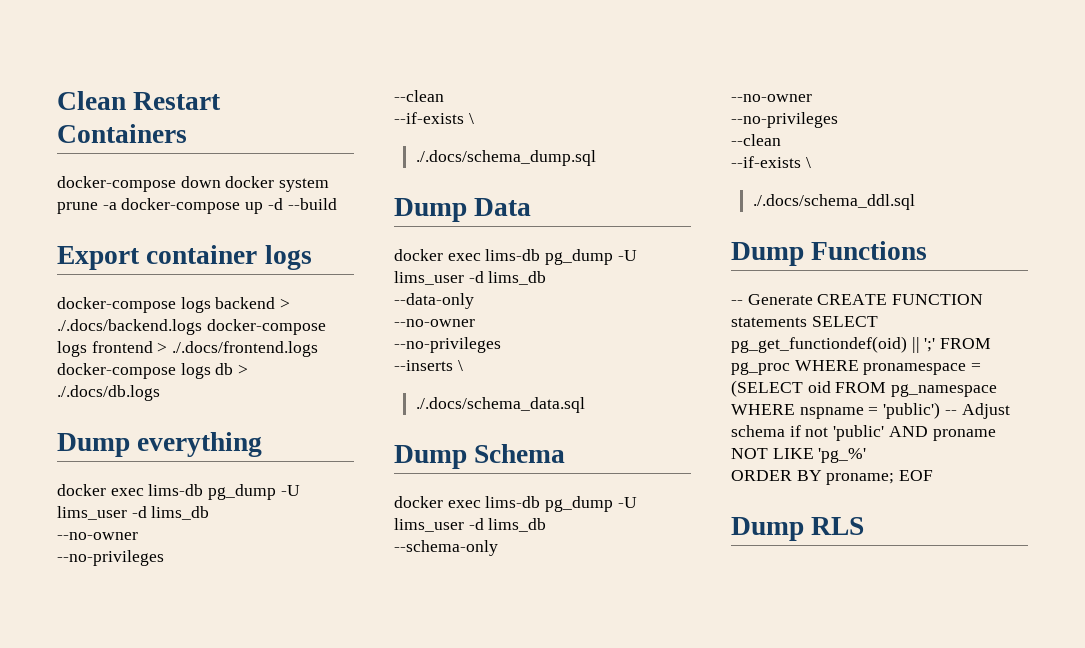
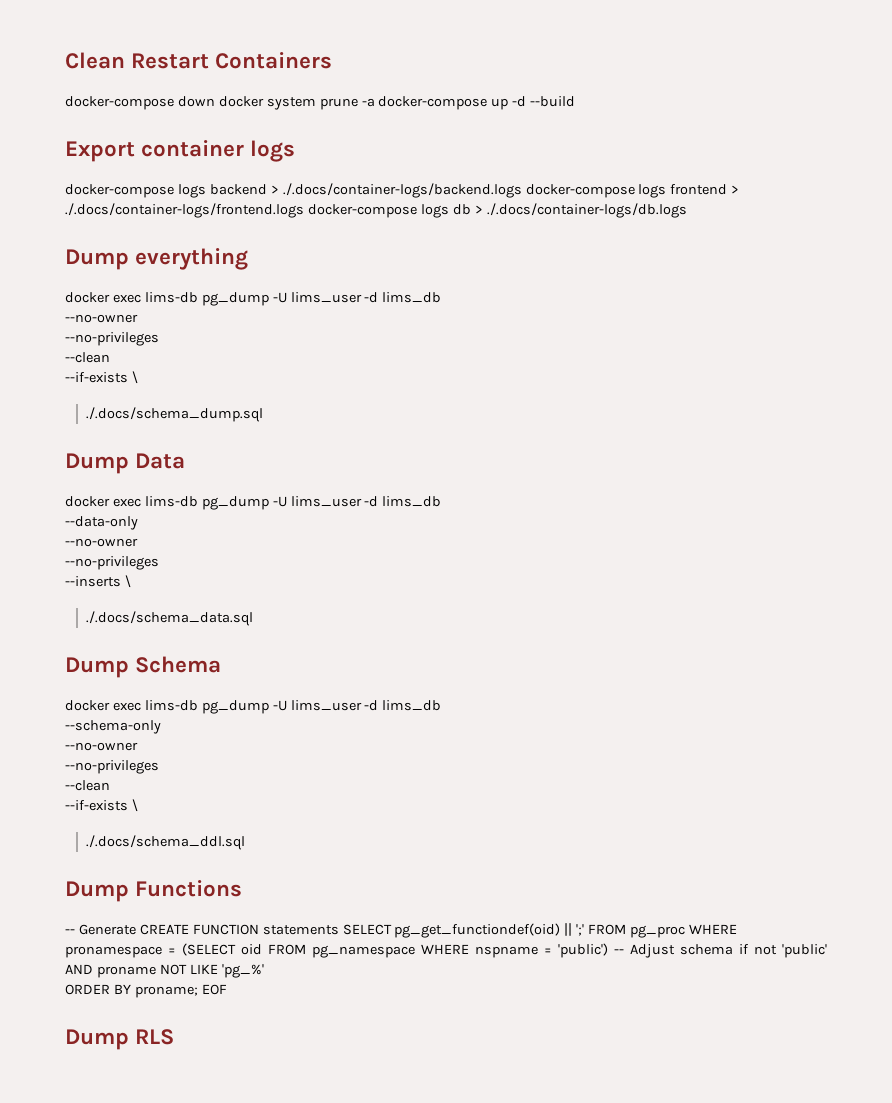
[57,319,202,335] ./.docs/backend.logs -> [282,183,522,198] ./.docs/container-logs/backend.logs
[172,341,319,357] ./.docs/frontend.logs -> [65,203,304,218] ./.docs/container-logs/frontend.logs
[57,385,160,401] ./.docs/db.logs -> [486,203,687,218] ./.docs/container-logs/db.logs

